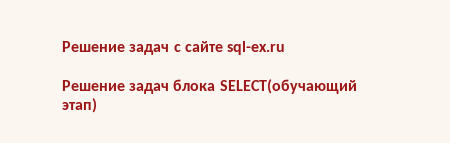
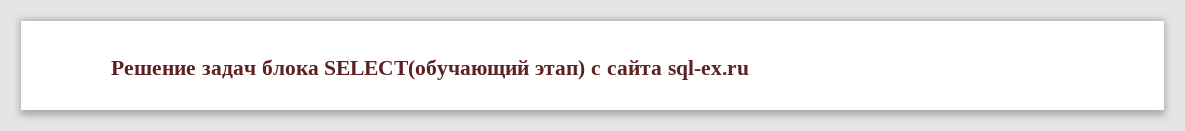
[62,41,286,55] [62,79,357,94] [62,98,97,113] Решение задач с сайте sql-ex.ru // Решение задач блока SELECT(обучающий этап) -> [111,59,749,80] Решение задач блока SELECT(обучающий этап) с сайта sql-ex.ru

